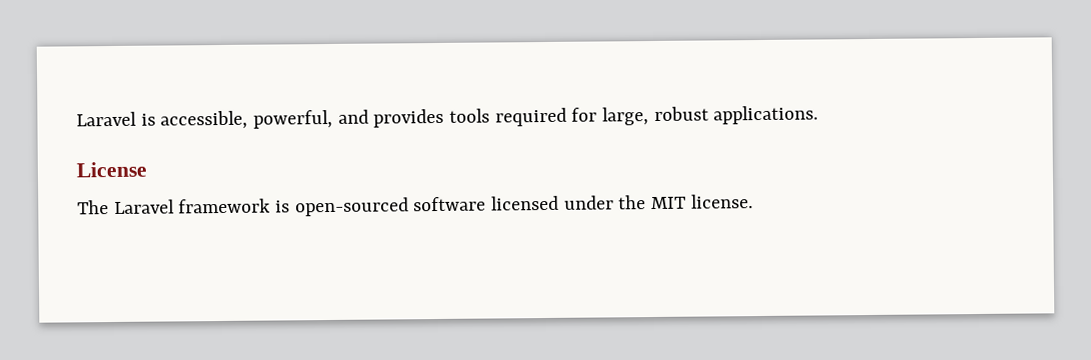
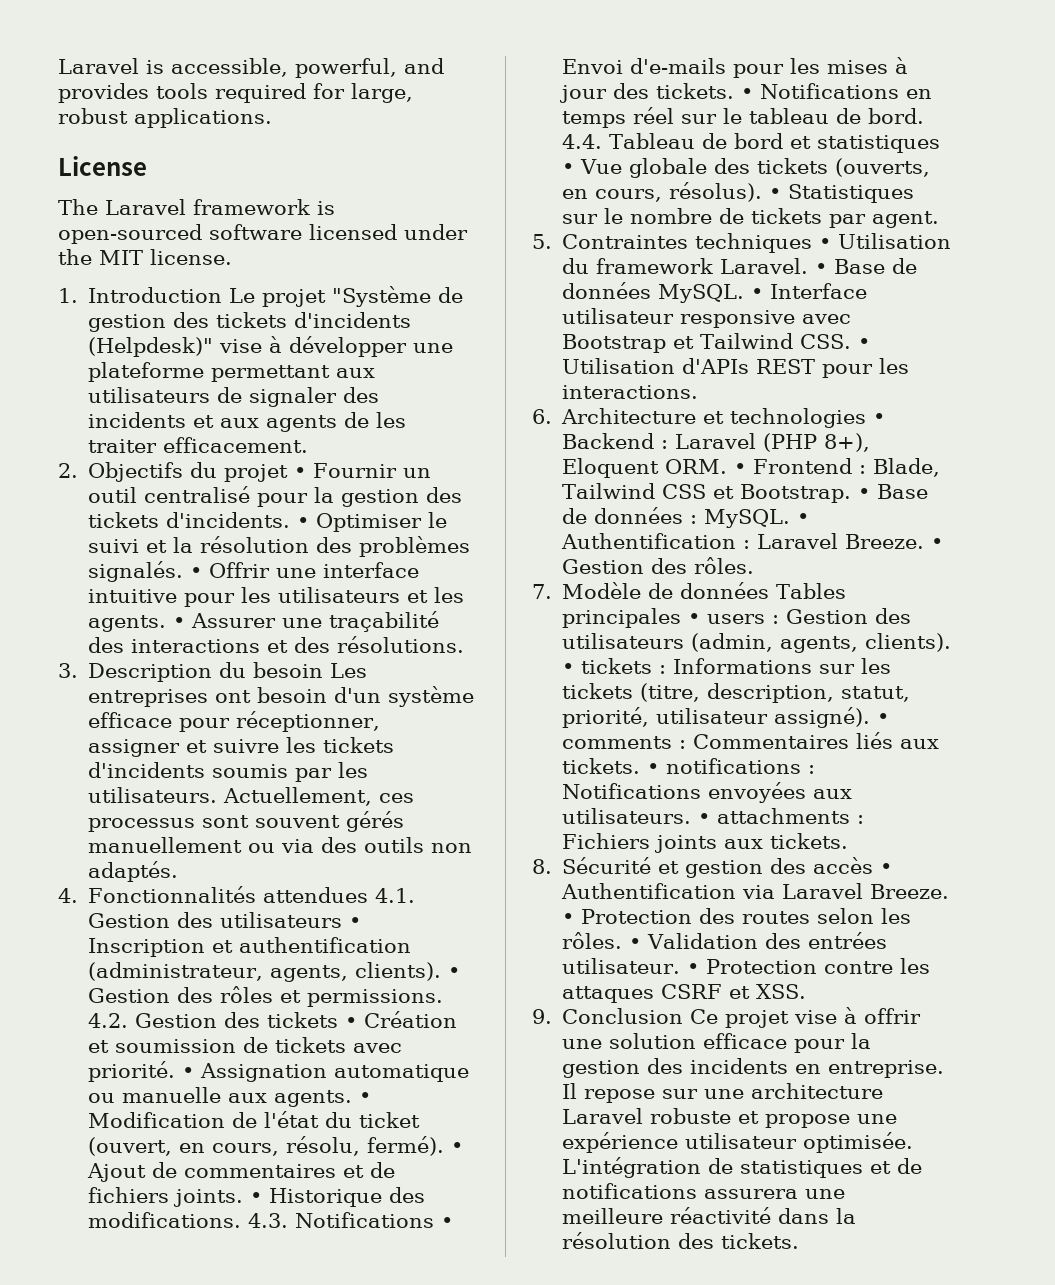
(753, 201) none -> [58,286,464,307] [88,312,412,332] [88,336,454,357] [88,362,376,382] [88,387,380,407] [88,412,407,432] [88,437,309,453] [58,462,432,482] [88,486,463,507] [88,512,448,532] [88,536,471,557] [88,561,420,582] [88,587,465,607] [88,611,440,632] [88,636,465,653] [58,662,368,682] [88,686,475,707] [88,711,381,732] [88,737,395,757] [88,762,369,782] [88,787,415,806] [88,811,405,832] [88,837,473,853] [88,861,179,882] [58,886,416,903] [88,912,362,928] [88,937,412,957] [88,962,461,982] [88,986,444,1007] [88,1011,458,1028] [88,1037,403,1053] [88,1061,470,1082] [88,1087,372,1107] [88,1111,421,1128] [88,1136,464,1156] [87,1162,396,1182] [88,1187,426,1207] [88,1212,454,1228] [562,57,909,78] [559,83,933,103] [562,107,925,128] [562,133,941,153] [562,158,931,178] [562,182,915,203] [562,208,940,228] [532,233,952,253] [562,258,918,274] [562,282,868,303] [562,308,852,328] [562,333,871,353] [562,358,910,378] [562,385,699,399] [532,408,886,428] [562,433,871,452] [562,458,941,478] [562,483,929,503] [562,507,810,528] [561,533,944,549] [562,557,755,574] [532,582,847,599] [562,608,912,628] [562,633,952,653] [562,658,892,674] [562,683,911,703] [562,707,890,728] [562,732,940,749] [562,758,816,774] [562,782,853,803] [562,808,865,824] [562,833,849,853] [532,857,893,878] [561,883,950,899] [562,908,912,924] [562,932,888,949] [562,958,931,974] [562,984,807,1003] [532,1007,922,1028] [562,1033,872,1053] [562,1058,945,1078] [562,1083,884,1103] [562,1108,898,1128] [562,1132,914,1153] [562,1157,923,1178] [562,1183,846,1199] [562,1207,857,1224] [562,1232,800,1249] // 1. Introduction Le projet "Système de gestion des tickets d'incidents (Helpdesk)" vise à développer une plateforme permettant aux utilisateurs de signaler des incidents et aux agents de les traiter efficacement. // 2. Objectifs du projet • Fournir un outil centralisé pour la gestion des tickets d'incidents. • Optimiser le suivi et la résolution des problèmes signalés. • Offrir une interface intuitive pour les utilisateurs et les agents. • Assurer une traçabilité des interactions et des résolutions. // 3. Description du besoin Les entreprises ont besoin d'un système efficace pour réceptionner, assigner et suivre les tickets d'incidents soumis par les utilisateurs. Actuellement, ces processus sont souvent gérés manuellement ou via des outils non adaptés. // 4. Fonctionnalités attendues 4.1. Gestion des utilisateurs • Inscription et authentification (administrateur, agents, clients). • Gestion des rôles et permissions. 4.2. Gestion des tickets • Création et soumission de tickets avec priorité. • Assignation automatique ou manuelle aux agents. • Modification de l'état du ticket (ouvert, en cours, résolu, fermé). • Ajout de commentaires et de fichiers joints. • Historique des modifications. 4.3. Notifications • Envoi d'e-mails pour les mises à jour des tickets. • Notifications en temps réel sur le tableau de bord. 4.4. Tableau de bord et statistiques • Vue globale des tickets (ouverts, en cours, résolus). • Statistiques sur le nombre de tickets par agent. // 5. Contraintes techniques • Utilisation du framework Laravel. • Base de données MySQL. • Interface utilisateur responsive avec Bootstrap et Tailwind CSS. • Utilisation d'APIs REST pour les interactions. // 6. Architecture et technologies • Backend : Laravel (PHP 8+), Eloquent ORM. • Frontend : Blade, Tailwind CSS et Bootstrap. • Base de données : MySQL. • Authentification : Laravel Breeze. • Gestion des rôles. // 7. Modèle de données Tables principales • users : Gestion des utilisateurs (admin, agents, clients). • tickets : Informations sur les tickets (titre, description, statut, priorité, utilisateur assigné). • comments : Commentaires liés aux tickets. • notifications : Notifications envoyées aux utilisateurs. • attachments : Fichiers joints aux tickets. // 8. Sécurité et gestion des accès • Authentification via Laravel Breeze. • Protection des routes selon les rôles. • Validation des entrées utilisateur. • Protection contre les attaques CSRF et XSS. // 9. Conclusion Ce projet vise à offrir une solution efficace pour la gestion des incidents en entreprise. Il repose sur une architecture Laravel robuste et propose une expérience utilisateur optimisée. L'intégration de statistiques et de notifications assurera une meilleure réactivité dans la résolution des tickets.

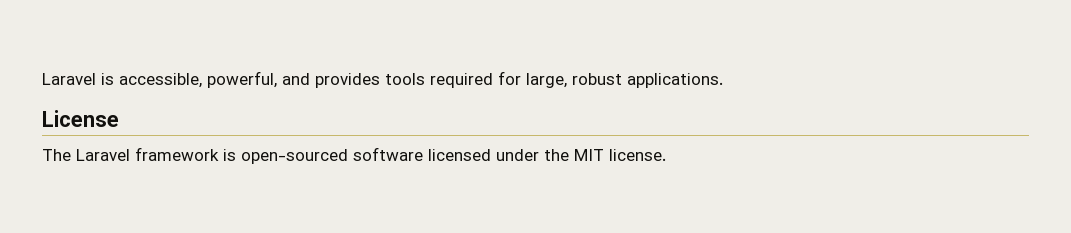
[58,286,464,307] [88,312,412,332] [88,336,454,357] [88,362,376,382] [88,387,380,407] [88,412,407,432] [88,437,309,453] [58,462,432,482] [88,486,463,507] [88,512,448,532] [88,536,471,557] [88,561,420,582] [88,587,465,607] [88,611,440,632] [88,636,465,653] [58,662,368,682] [88,686,475,707] [88,711,381,732] [88,737,395,757] [88,762,369,782] [88,787,415,806] [88,811,405,832] [88,837,473,853] [88,861,179,882] [58,886,416,903] [88,912,362,928] [88,937,412,957] [88,962,461,982] [88,986,444,1007] [88,1011,458,1028] [88,1037,403,1053] [88,1061,470,1082] [88,1087,372,1107] [88,1111,421,1128] [88,1136,464,1156] [87,1162,396,1182] [88,1187,426,1207] [88,1212,454,1228] [562,57,909,78] [559,83,933,103] [562,107,925,128] [562,133,941,153] [562,158,931,178] [562,182,915,203] [562,208,940,228] [532,233,952,253] [562,258,918,274] [562,282,868,303] [562,308,852,328] [562,333,871,353] [562,358,910,378] [562,385,699,399] [532,408,886,428] [562,433,871,452] [562,458,941,478] [562,483,929,503] [562,507,810,528] [561,533,944,549] [562,557,755,574] [532,582,847,599] [562,608,912,628] [562,633,952,653] [562,658,892,674] [562,683,911,703] [562,707,890,728] [562,732,940,749] [562,758,816,774] [562,782,853,803] [562,808,865,824] [562,833,849,853] [532,857,893,878] [561,883,950,899] [562,908,912,924] [562,932,888,949] [562,958,931,974] [562,984,807,1003] [532,1007,922,1028] [562,1033,872,1053] [562,1058,945,1078] [562,1083,884,1103] [562,1108,898,1128] [562,1132,914,1153] [562,1157,923,1178] [562,1183,846,1199] [562,1207,857,1224] [562,1232,800,1249] // 1. Introduction Le projet "Système de gestion des tickets d'incidents (Helpdesk)" vise à développer une plateforme permettant aux utilisateurs de signaler des incidents et aux agents de les traiter efficacement. // 2. Objectifs du projet • Fournir un outil centralisé pour la gestion des tickets d'incidents. • Optimiser le suivi et la résolution des problèmes signalés. • Offrir une interface intuitive pour les utilisateurs et les agents. • Assurer une traçabilité des interactions et des résolutions. // 3. Description du besoin Les entreprises ont besoin d'un système efficace pour réceptionner, assigner et suivre les tickets d'incidents soumis par les utilisateurs. Actuellement, ces processus sont souvent gérés manuellement ou via des outils non adaptés. // 4. Fonctionnalités attendues 4.1. Gestion des utilisateurs • Inscription et authentification (administrateur, agents, clients). • Gestion des rôles et permissions. 4.2. Gestion des tickets • Création et soumission de tickets avec priorité. • Assignation automatique ou manuelle aux agents. • Modification de l'état du ticket (ouvert, en cours, résolu, fermé). • Ajout de commentaires et de fichiers joints. • Historique des modifications. 4.3. Notifications • Envoi d'e-mails pour les mises à jour des tickets. • Notifications en temps réel sur le tableau de bord. 4.4. Tableau de bord et statistiques • Vue globale des tickets (ouverts, en cours, résolus). • Statistiques sur le nombre de tickets par agent. // 5. Contraintes techniques • Utilisation du framework Laravel. • Base de données MySQL. • Interface utilisateur responsive avec Bootstrap et Tailwind CSS. • Utilisation d'APIs REST pour les interactions. // 6. Architecture et technologies • Backend : Laravel (PHP 8+), Eloquent ORM. • Frontend : Blade, Tailwind CSS et Bootstrap. • Base de données : MySQL. • Authentification : Laravel Breeze. • Gestion des rôles. // 7. Modèle de données Tables principales • users : Gestion des utilisateurs (admin, agents, clients). • tickets : Informations sur les tickets (titre, description, statut, priorité, utilisateur assigné). • comments : Commentaires liés aux tickets. • notifications : Notifications envoyées aux utilisateurs. • attachments : Fichiers joints aux tickets. // 8. Sécurité et gestion des accès • Authentification via Laravel Breeze. • Protection des routes selon les rôles. • Validation des entrées utilisateur. • Protection contre les attaques CSRF et XSS. // 9. Conclusion Ce projet vise à offrir une solution efficace pour la gestion des incidents en entreprise. Il repose sur une architecture Laravel robuste et propose une expérience utilisateur optimisée. L'intégration de statistiques et de notifications assurera une meilleure réactivité dans la résolution des tickets. -> (666, 155) none

